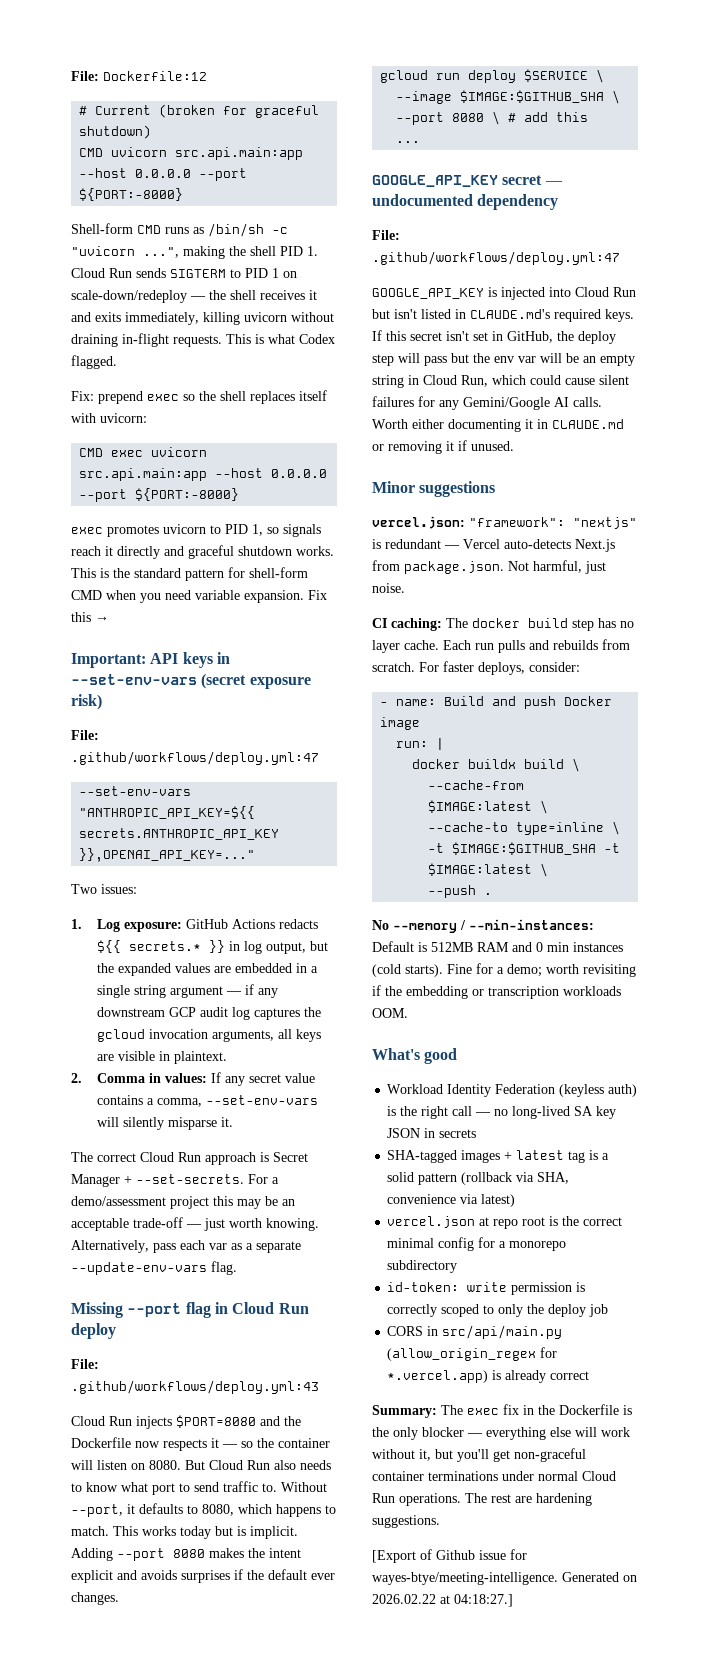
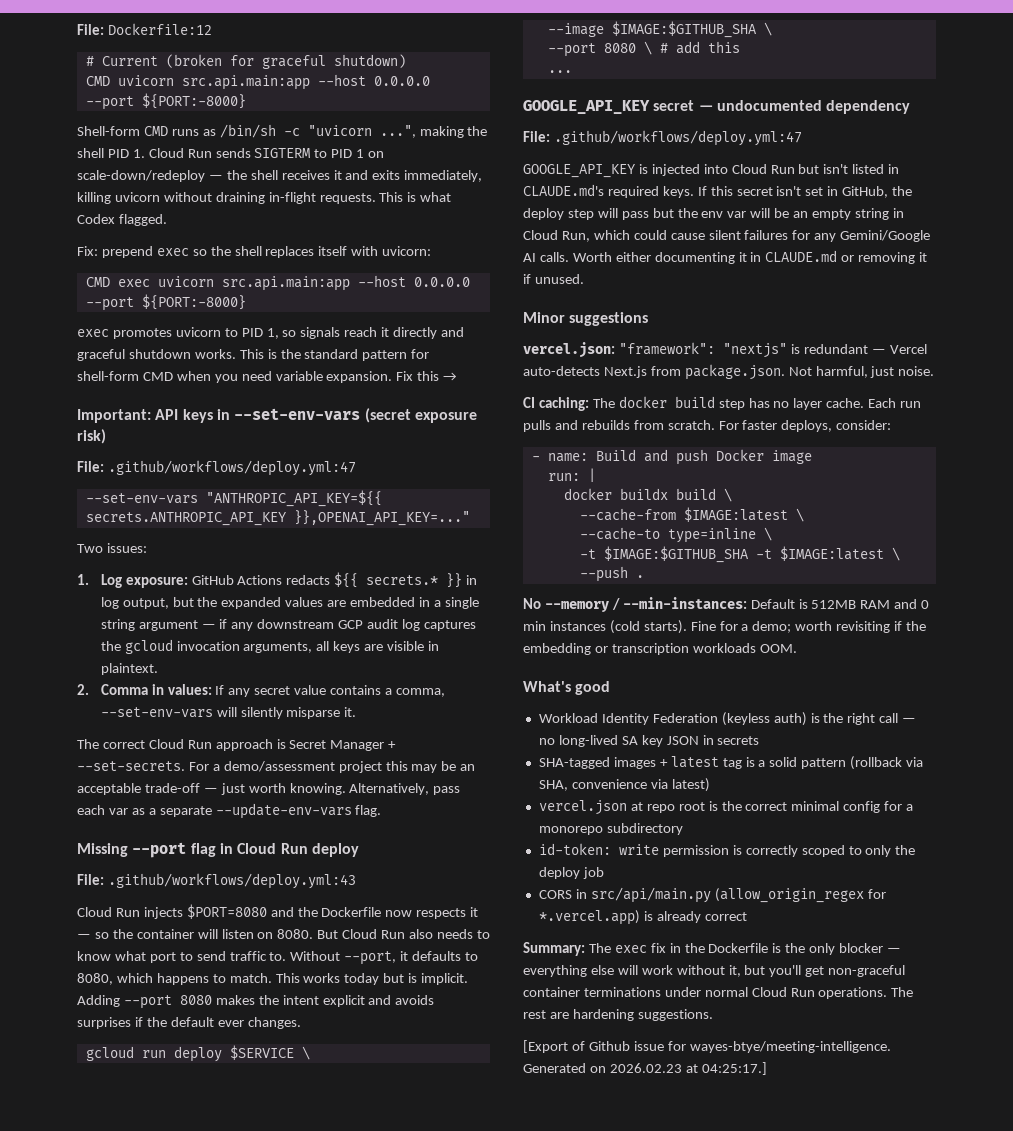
[372,1594,513,1607] 2026.02.22 at 04:18:27.] -> [609,1062,767,1075] 2026.02.23 at 04:25:17.]

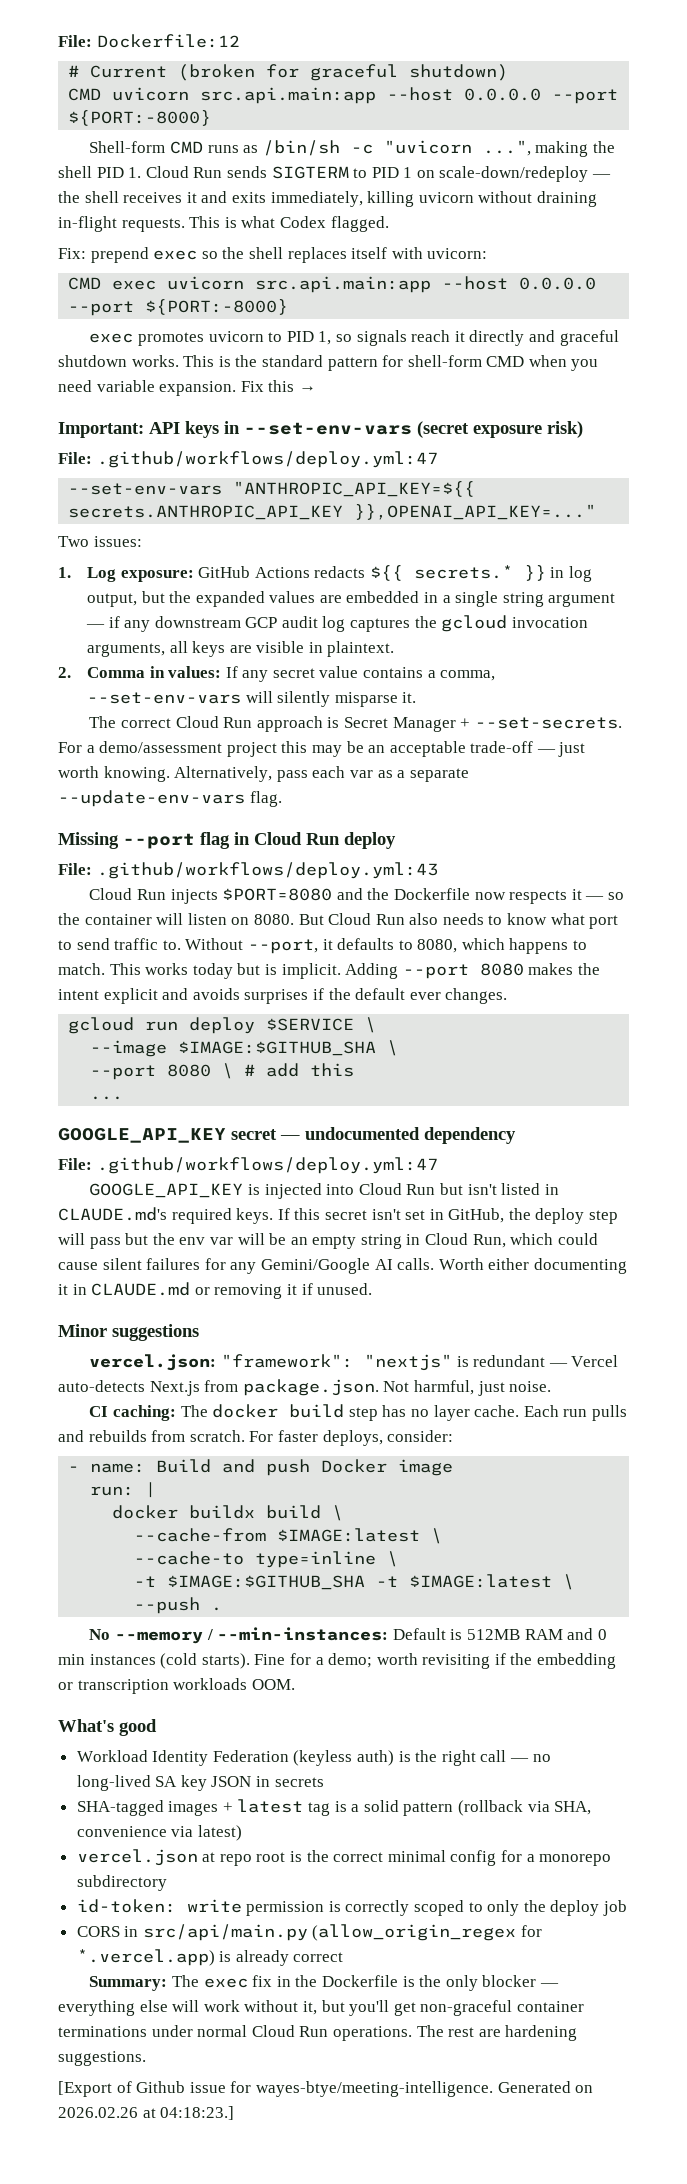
[609,1062,767,1075] 2026.02.23 at 04:25:17.] -> [58,2106,235,2120] 2026.02.26 at 04:18:23.]

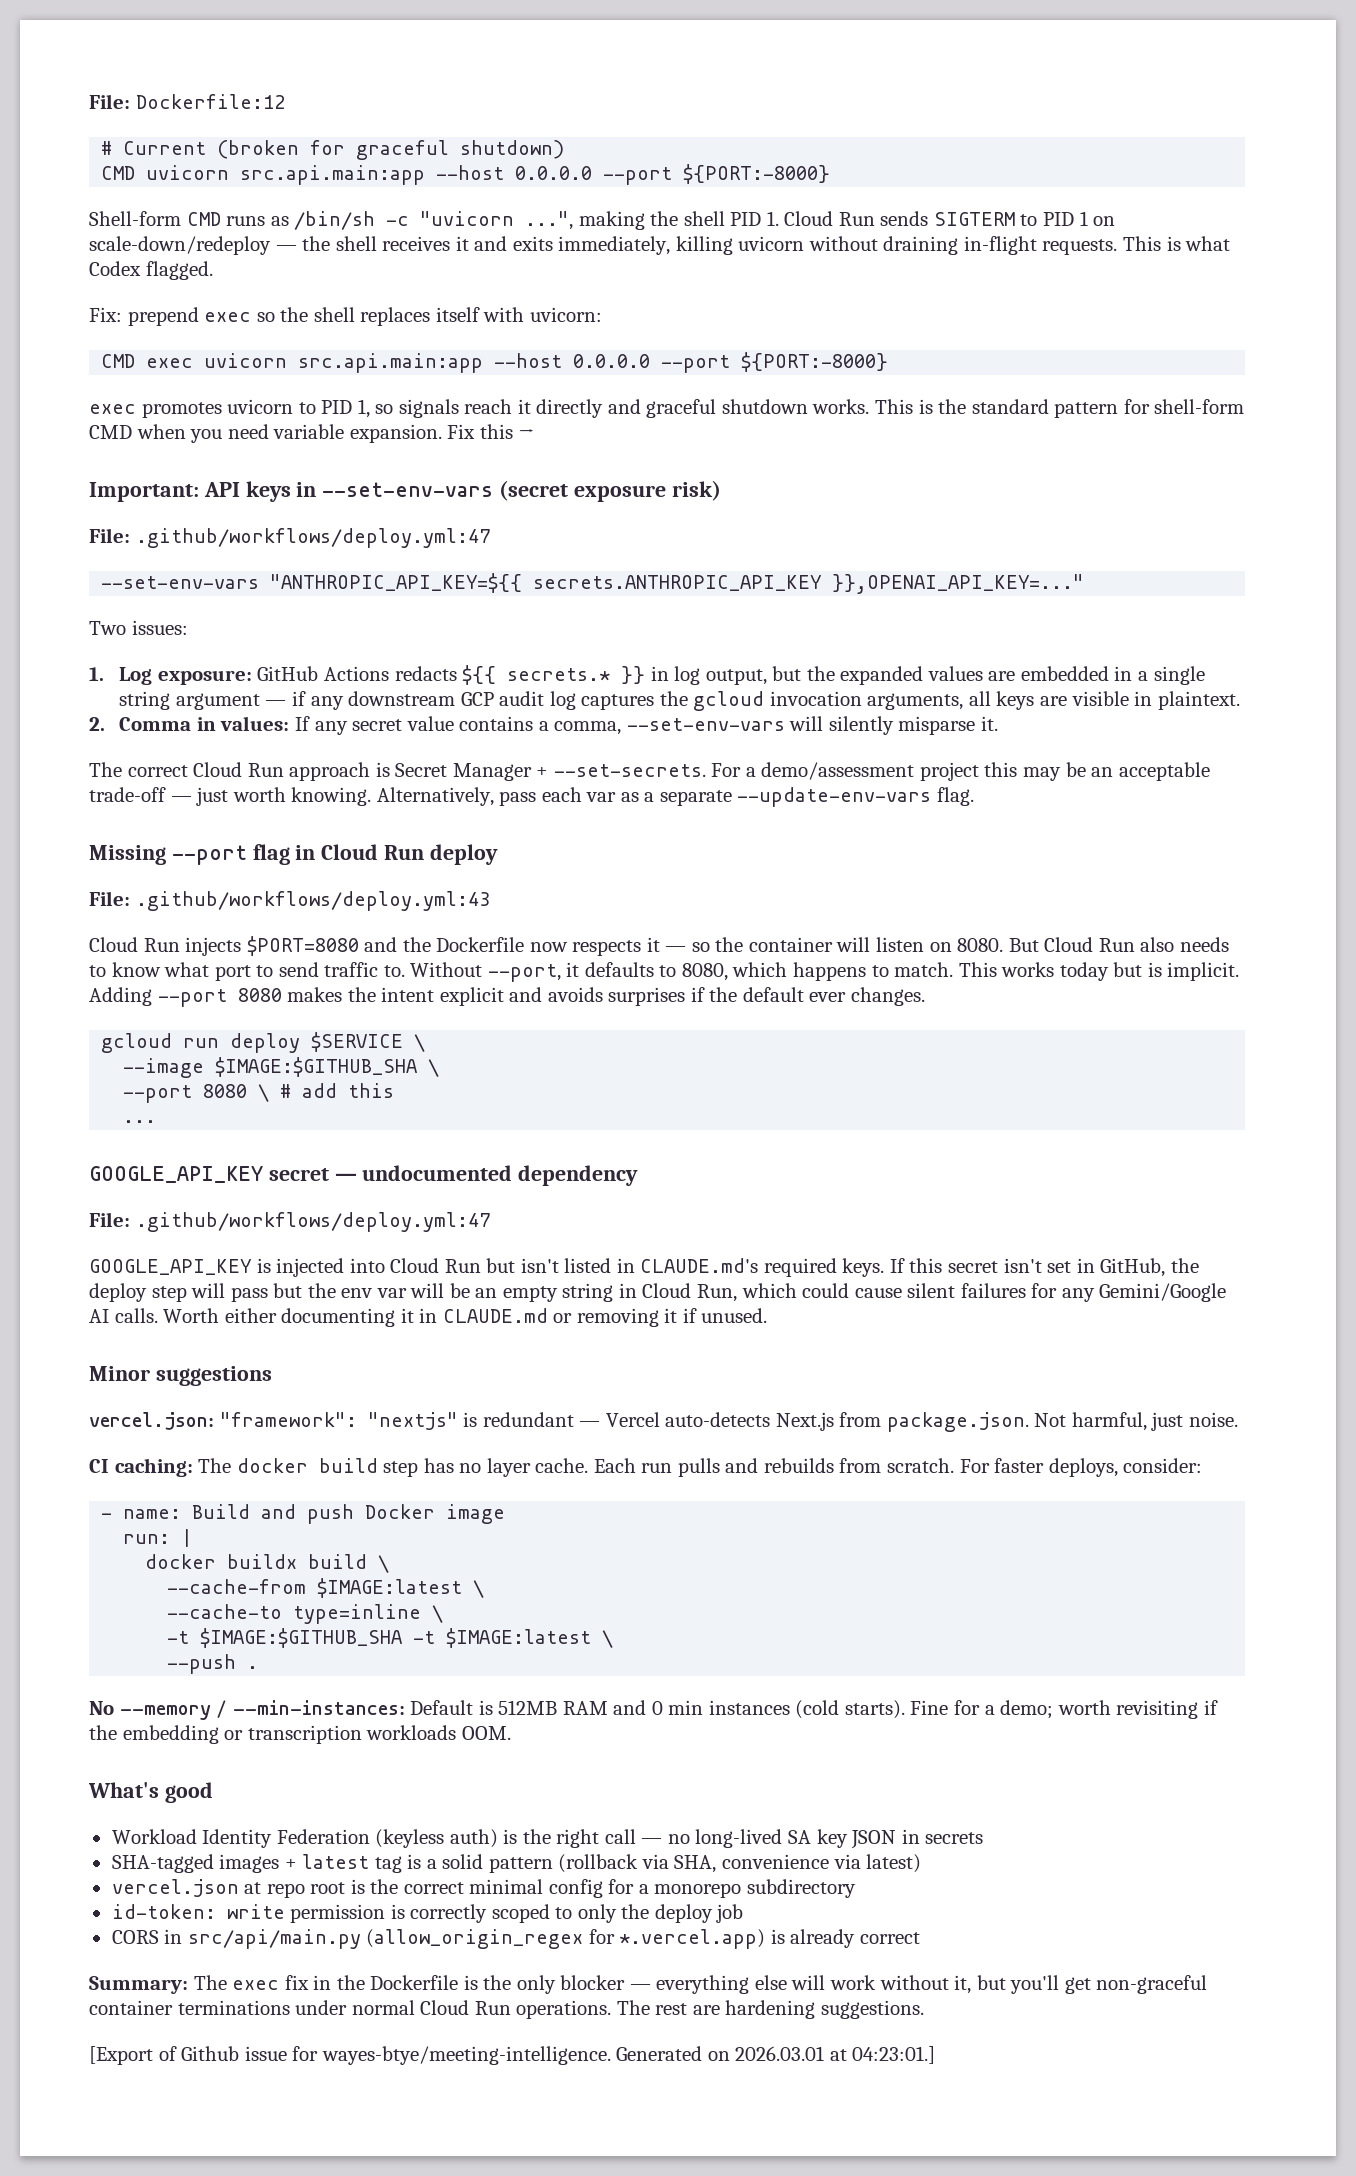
[58,2106,235,2120] 2026.02.26 at 04:18:23.] -> [735,2046,936,2064] 2026.03.01 at 04:23:01.]

